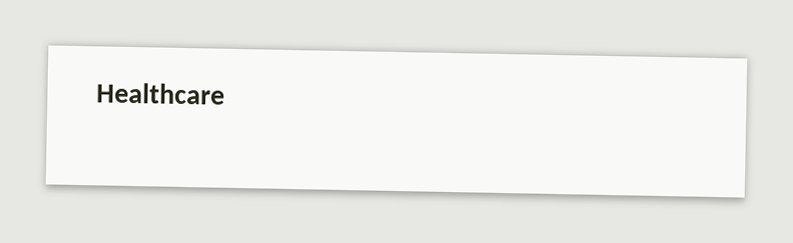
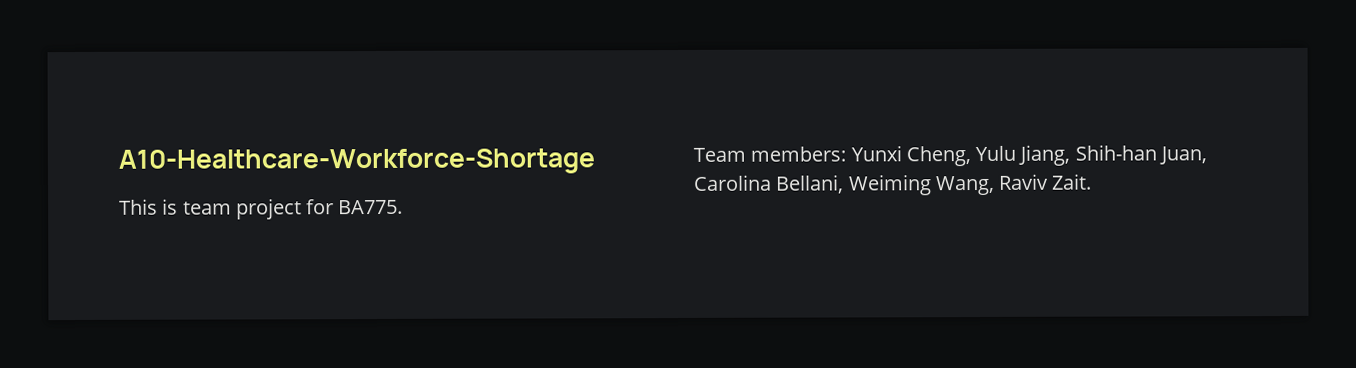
[96,82,225,105] Healthcare -> [118,148,595,175] [119,198,404,220] [693,144,1207,167] [693,173,1093,196] A10-Healthcare-Workforce-Shortage // This is team project for BA775. // Team members: Yunxi Cheng, Yulu Jiang, Shih-han Juan, Carolina Bellani, Weiming Wang, Raviv Zait.

